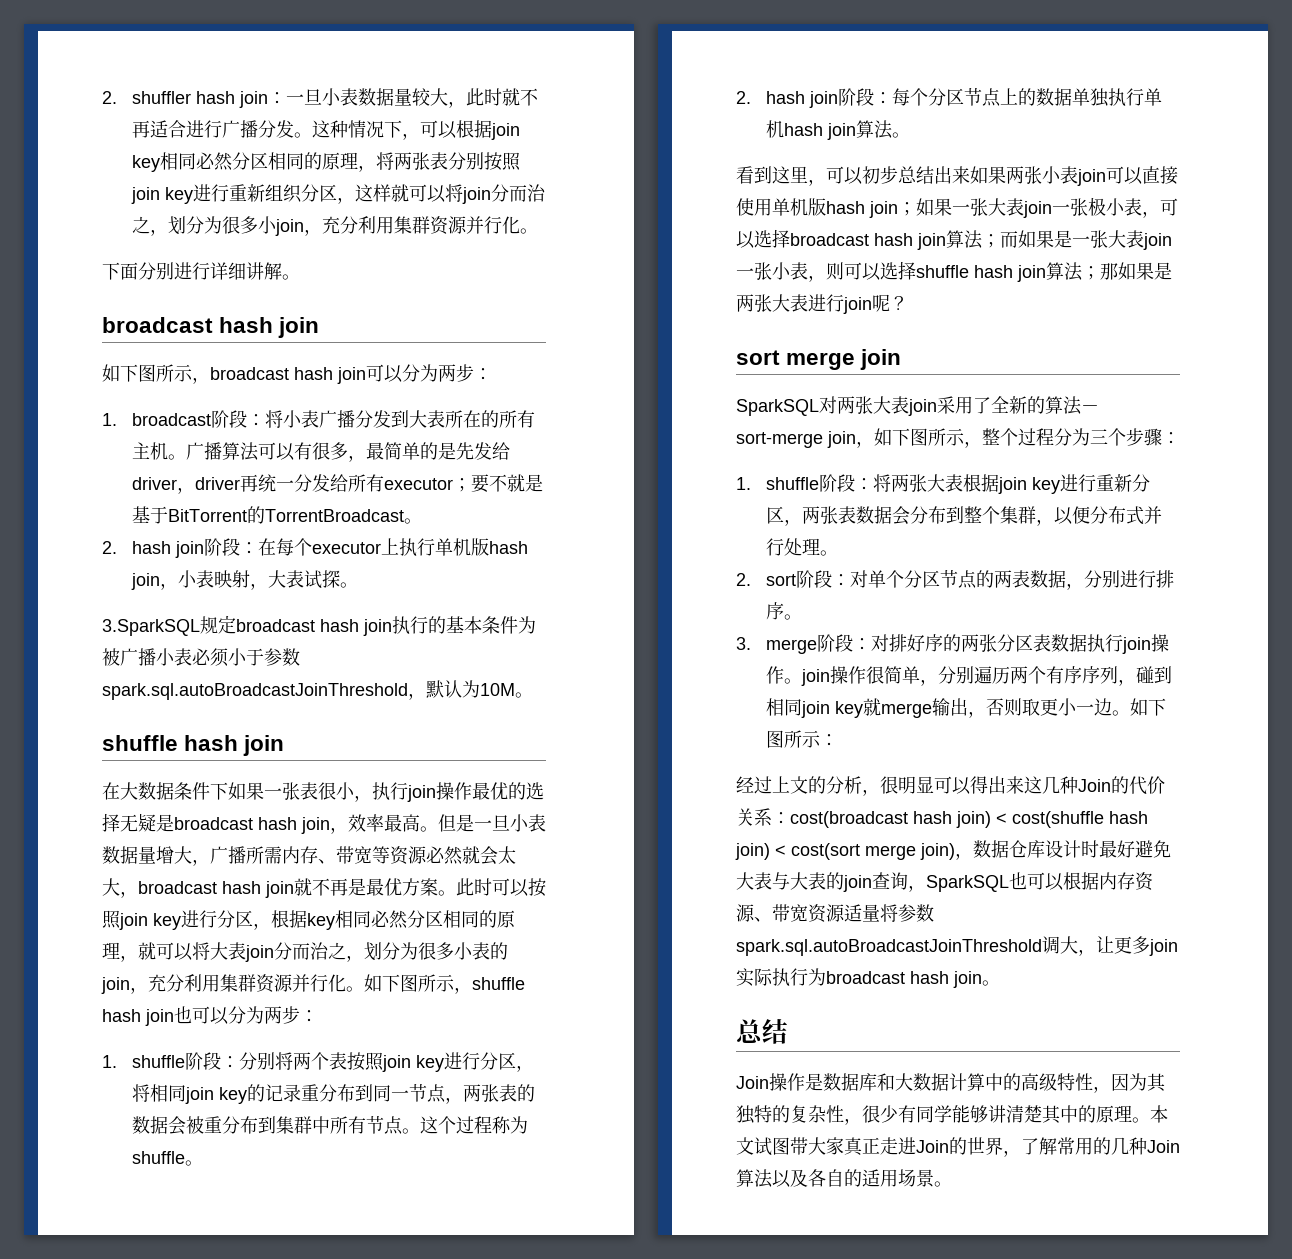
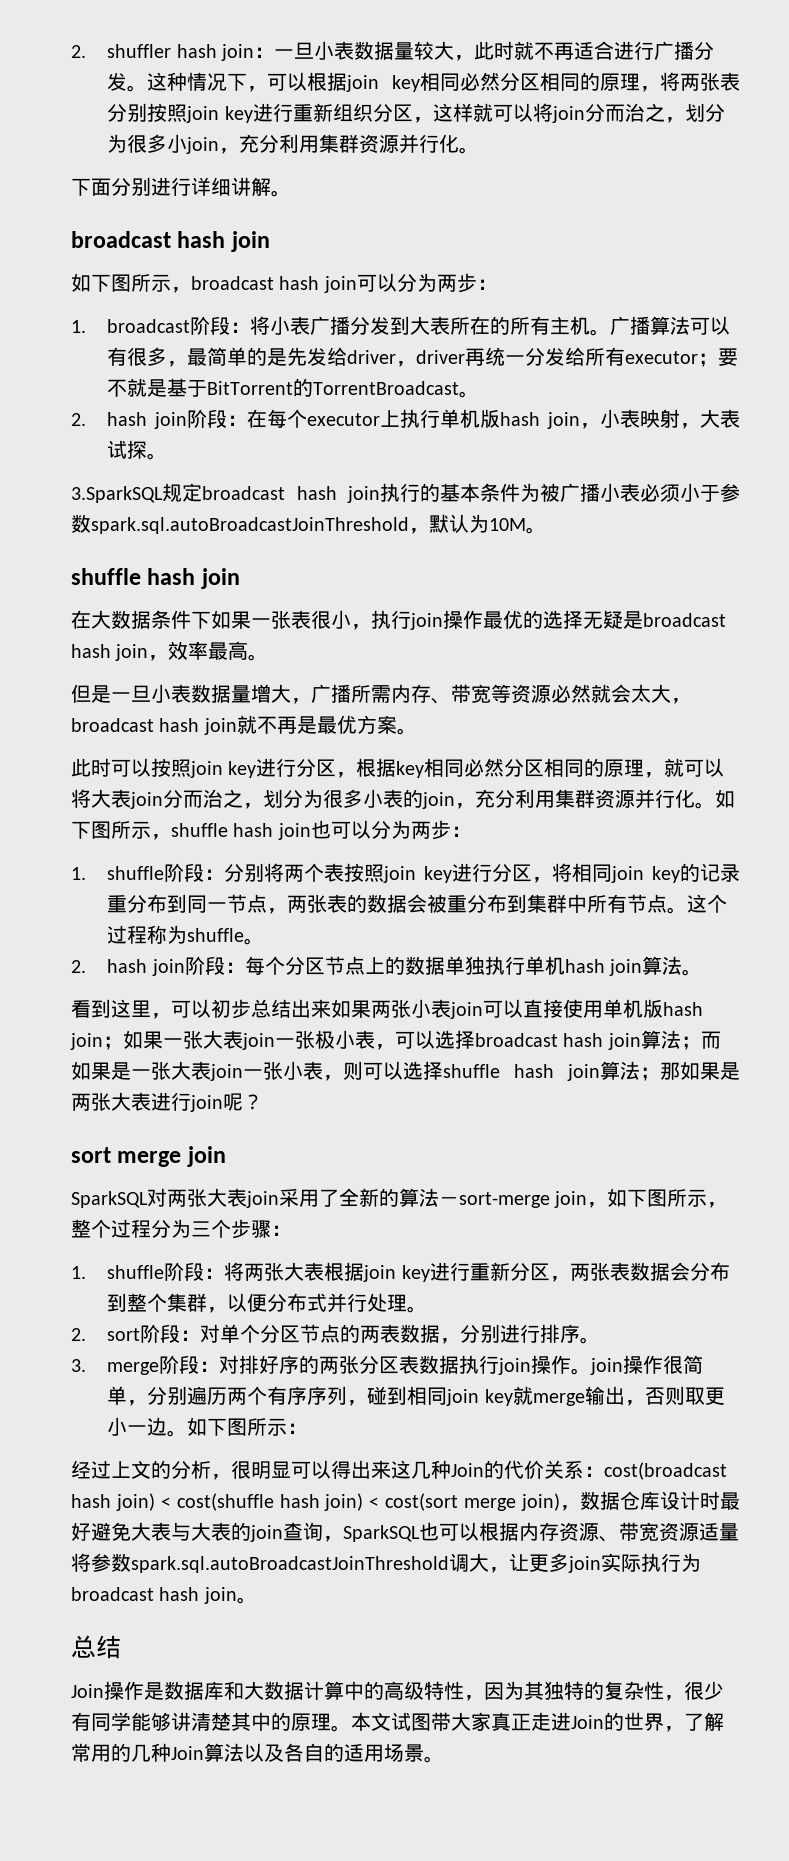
(438, 829) none -> (269, 657) //
(456, 893) none -> (417, 731) //

